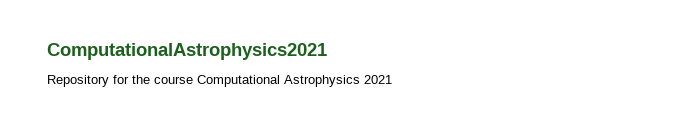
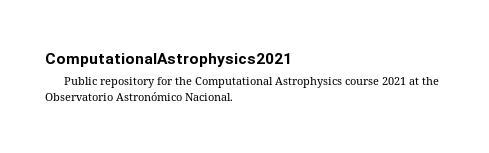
[47,75,109,87] Repository -> [64,77,156,88] Public repository
[154,76,193,84] course -> (193, 81) none
[364,75,392,84] 2021 -> [345,77,440,85] [45,92,233,101] course 2021 at the Observatorio Astronómico Nacional.

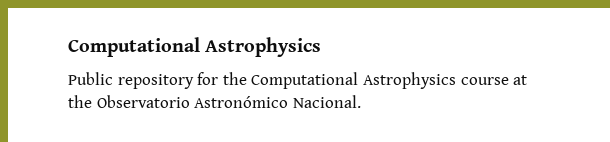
[45,53,292,67] ComputationalAstrophysics2021 -> [68,37,322,57] Computational Astrophysics
[382,77,407,85] 2021 -> (509, 81) none

